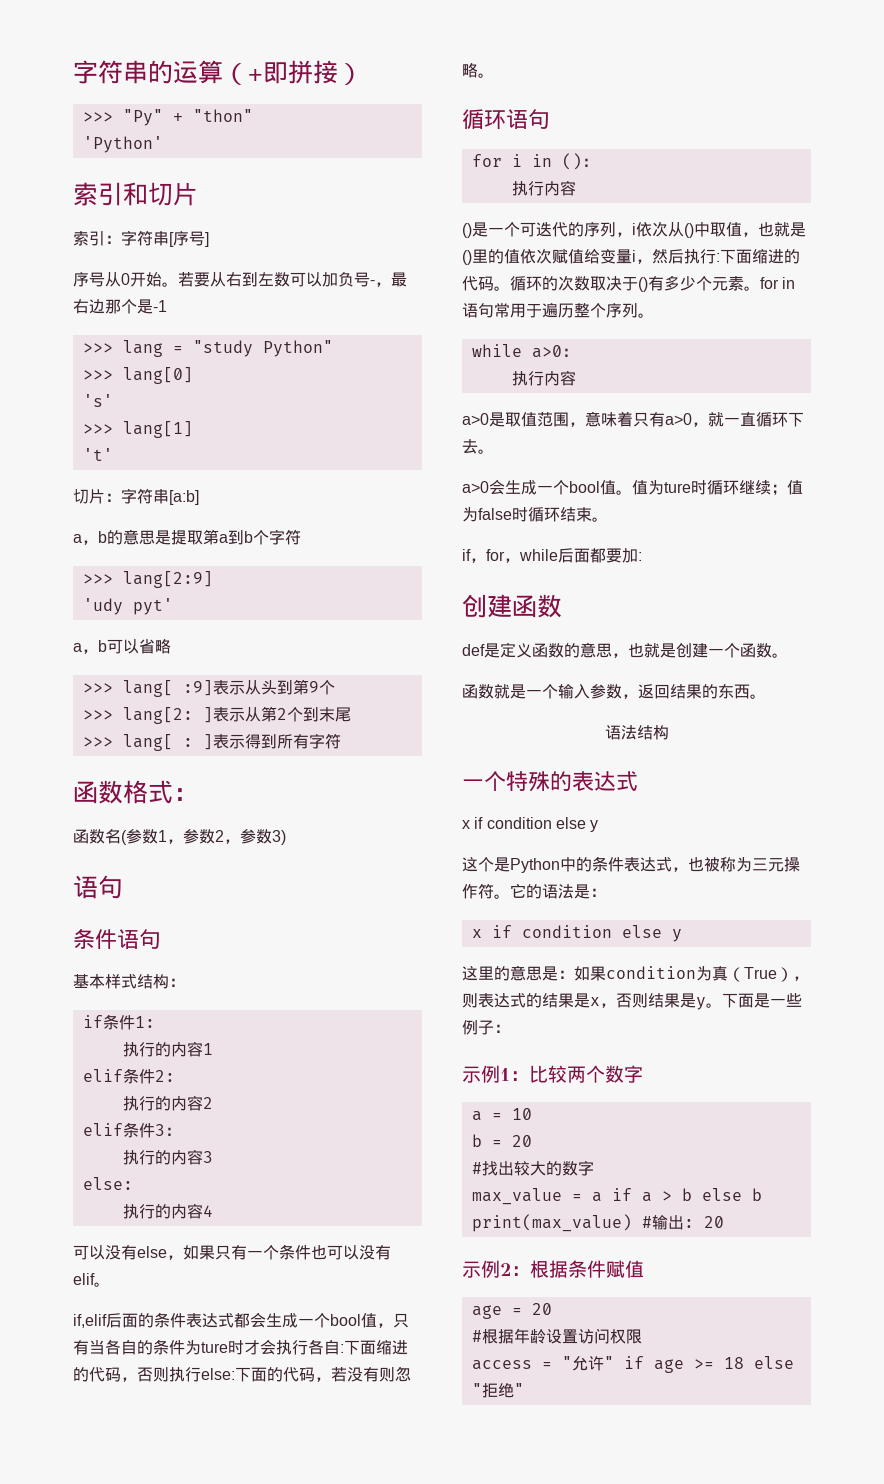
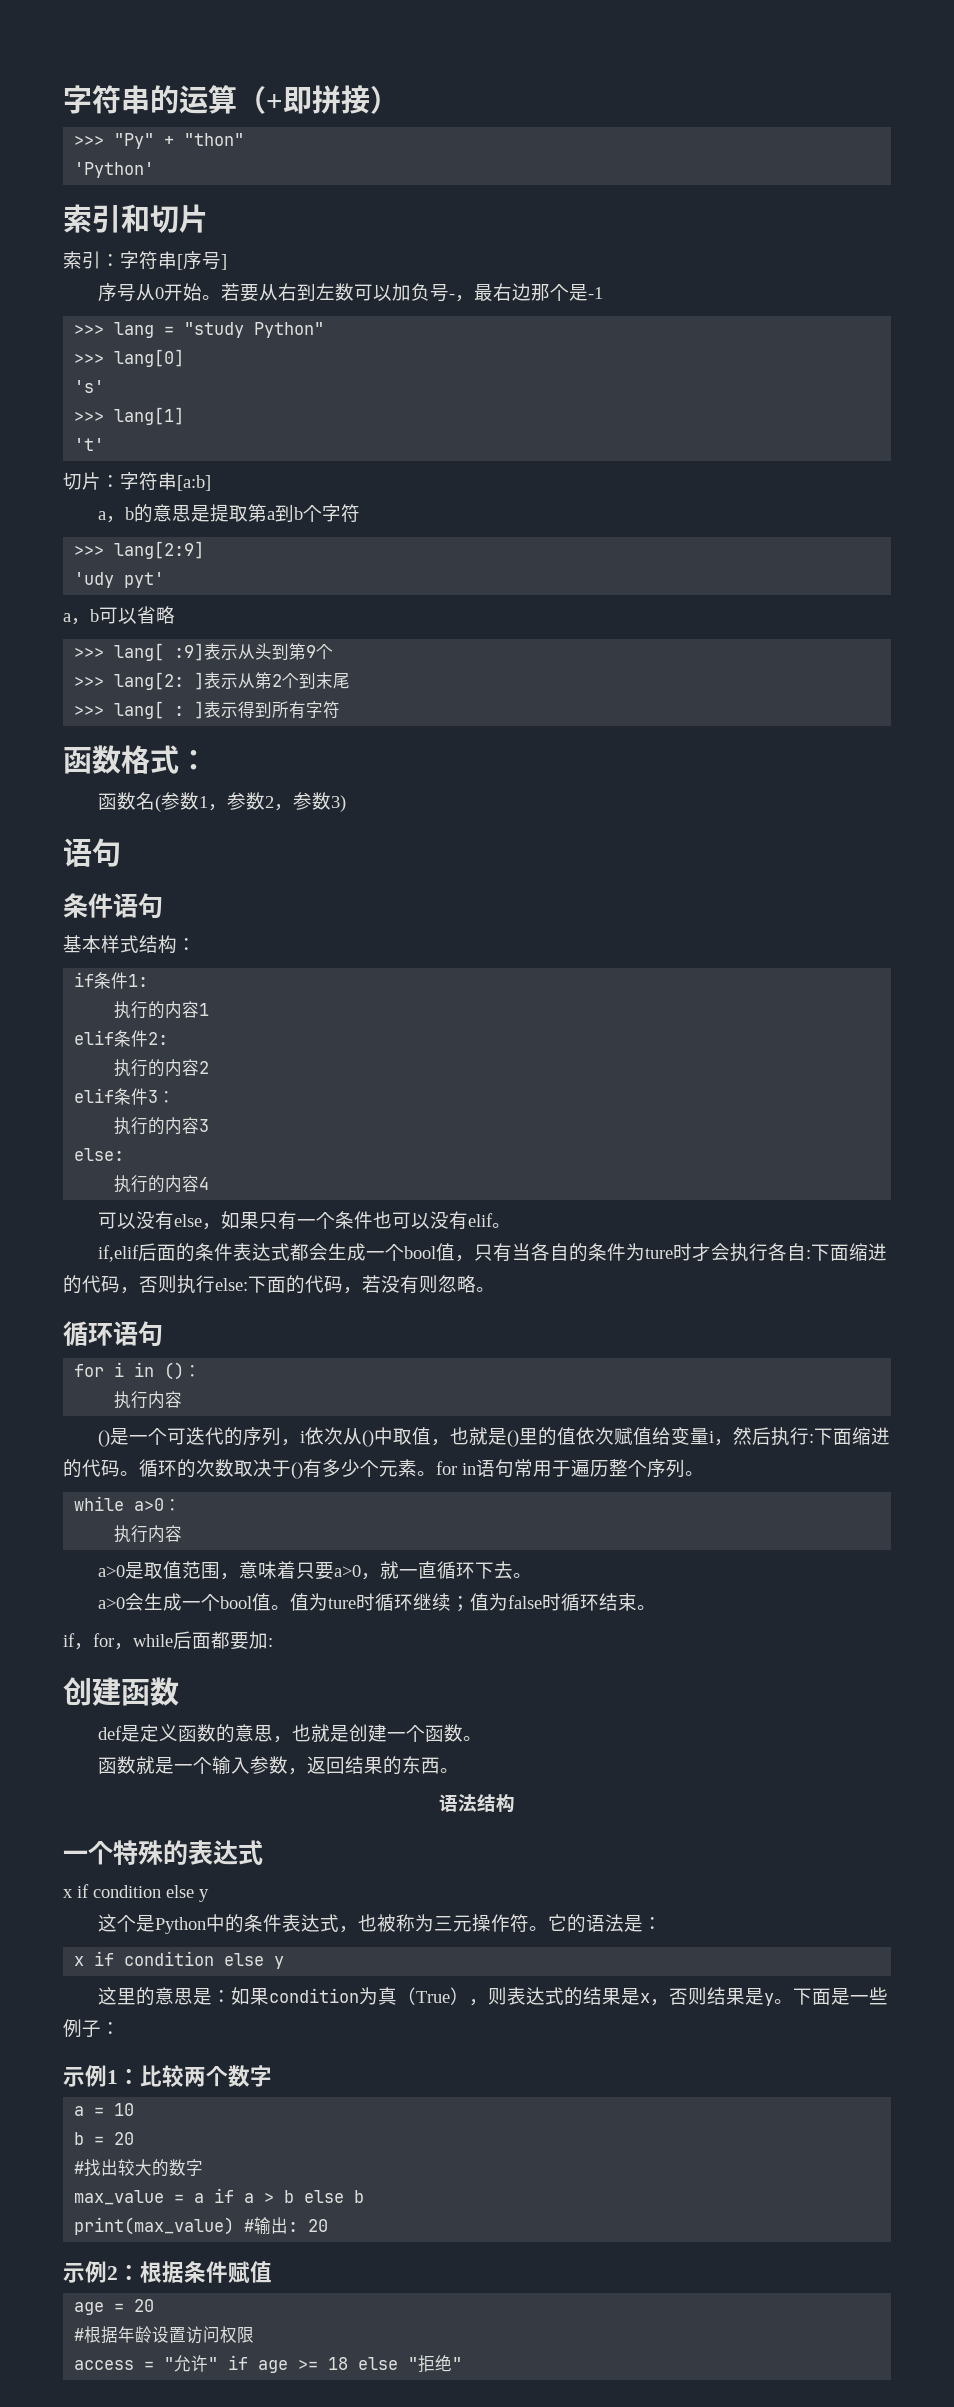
[649,412,665,427] 有 -> [315,1562,335,1580] 要

